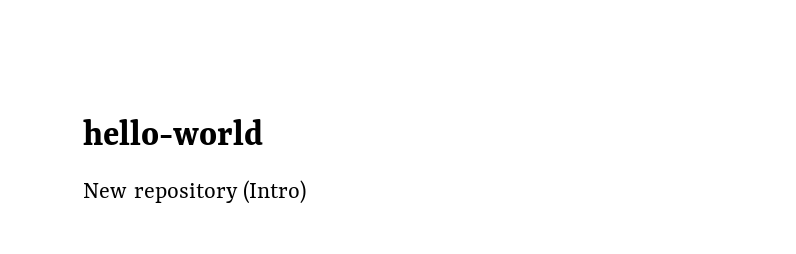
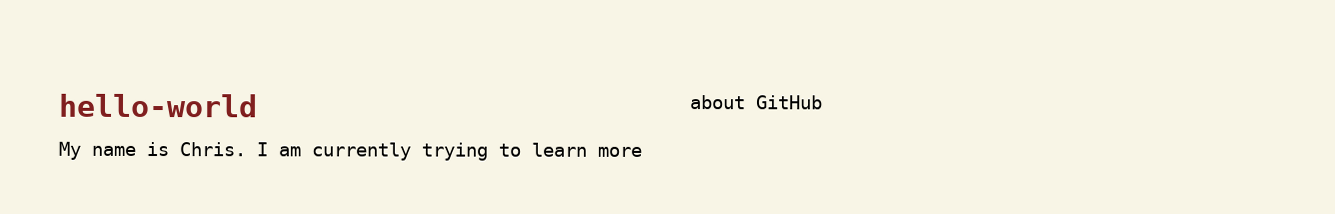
[83,180,307,204] New repository (Intro) -> [58,141,642,161] [689,95,823,110] My name is Chris. I am currently trying to learn more about GitHub

